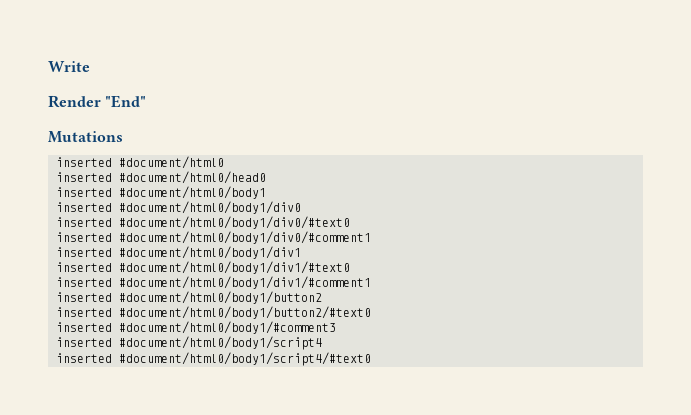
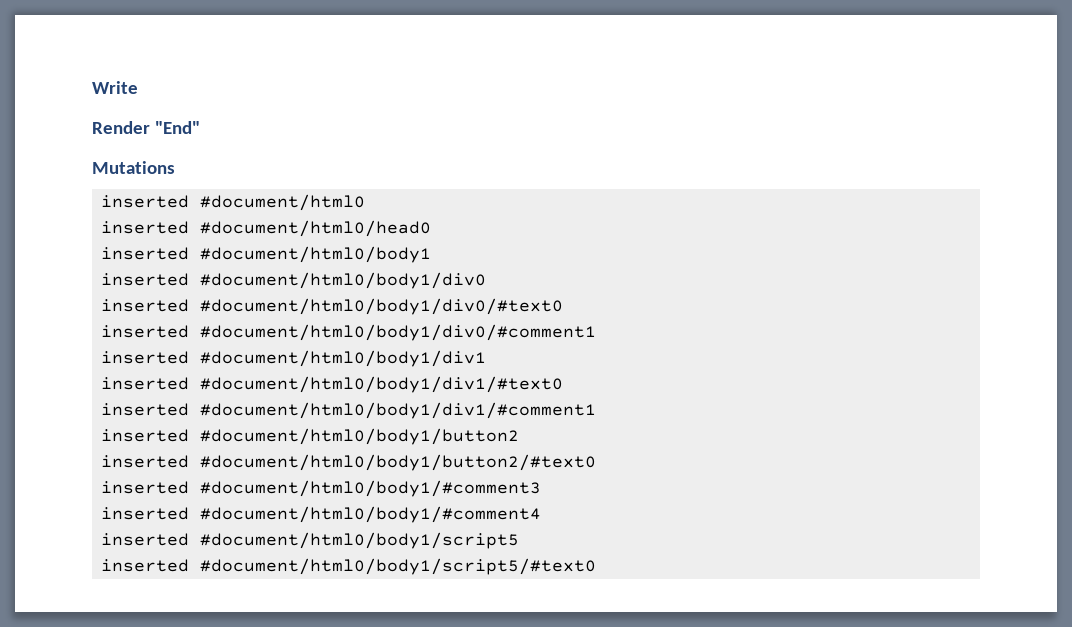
[119,336,323,350] [56,352,372,366] #document/html0/body1/script4 // inserted #document/html0/body1/script4/#text0 -> [200,506,542,523] [101,532,520,549] [101,558,597,575] #document/html0/body1/#comment4 // inserted #document/html0/body1/script5 // inserted #document/html0/body1/script5/#text0

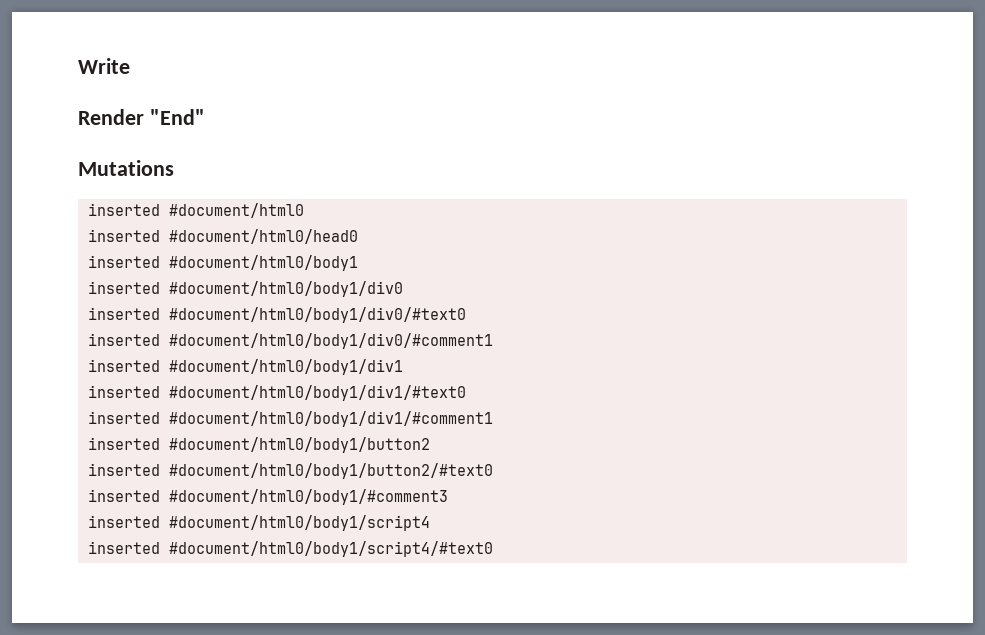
[200,506,542,523] [101,532,520,549] [101,558,597,575] #document/html0/body1/#comment4 // inserted #document/html0/body1/script5 // inserted #document/html0/body1/script5/#text0 -> [168,515,430,531] [87,541,493,557] #document/html0/body1/script4 // inserted #document/html0/body1/script4/#text0

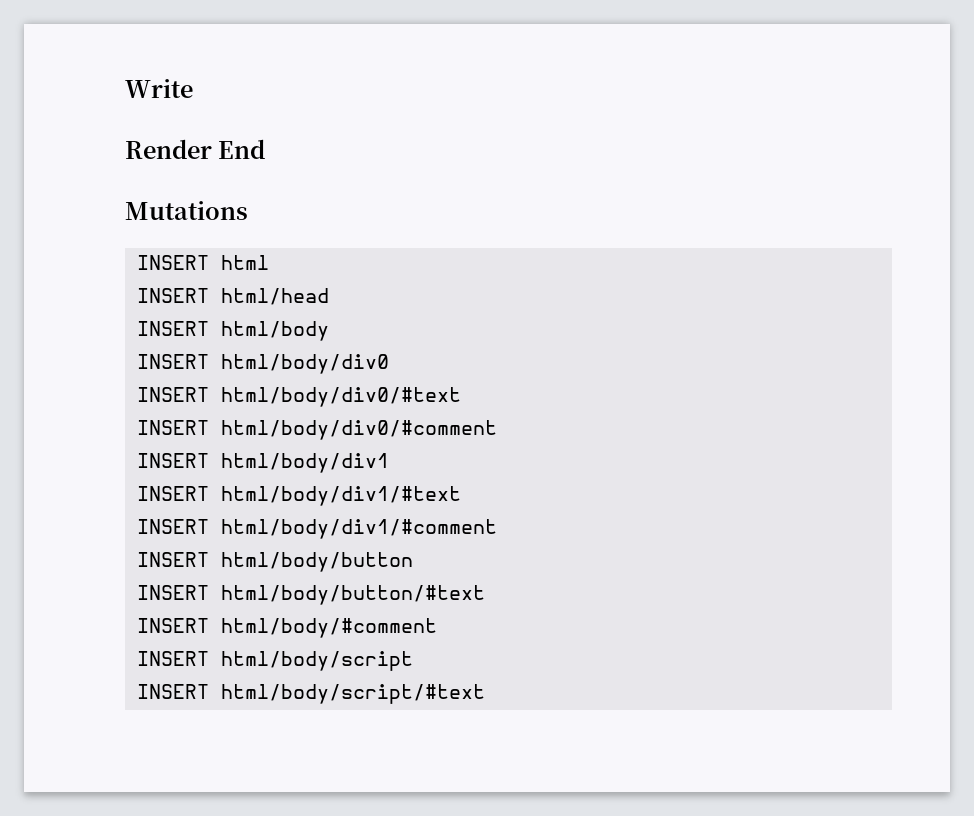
[149,109,205,125] "End" -> [218,139,266,159] End
[87,203,304,218] [87,229,358,244] [87,255,358,271] [87,281,403,297] [87,307,466,323] [87,333,493,349] [87,359,403,375] [87,385,466,401] [87,411,493,427] [87,437,430,453] [87,463,493,479] [87,489,448,505] [87,515,430,531] [87,541,493,557] inserted #document/html0 // inserted #document/html0/head0 // inserted #document/html0/body1 // inserted #document/html0/body1/div0 // inserted #document/html0/body1/div0/#text0 // inserted #document/html0/body1/div0/#comment1 // inserted #document/html0/body1/div1 // inserted #document/html0/body1/div1/#text0 // inserted #document/html0/body1/div1/#comment1 // inserted #document/html0/body1/button2 // inserted #document/html0/body1/button2/#text0 // inserted #document/html0/body1/#comment3 // inserted #document/html0/body1/script4 // inserted #document/html0/body1/script4/#text0 -> [137,255,270,270] [137,288,330,305] [137,321,330,341] [137,354,390,374] [137,387,462,407] [137,420,498,440] [137,453,390,473] [137,486,462,506] [137,519,498,539] [137,552,414,572] [137,585,486,605] [137,618,438,638] [137,651,414,671] [137,684,486,704] INSERT html // INSERT html/head // INSERT html/body // INSERT html/body/div0 // INSERT html/body/div0/#text // INSERT html/body/div0/#comment // INSERT html/body/div1 // INSERT html/body/div1/#text // INSERT html/body/div1/#comment // INSERT html/body/button // INSERT html/body/button/#text // INSERT html/body/#comment // INSERT html/body/script // INSERT html/body/script/#text

